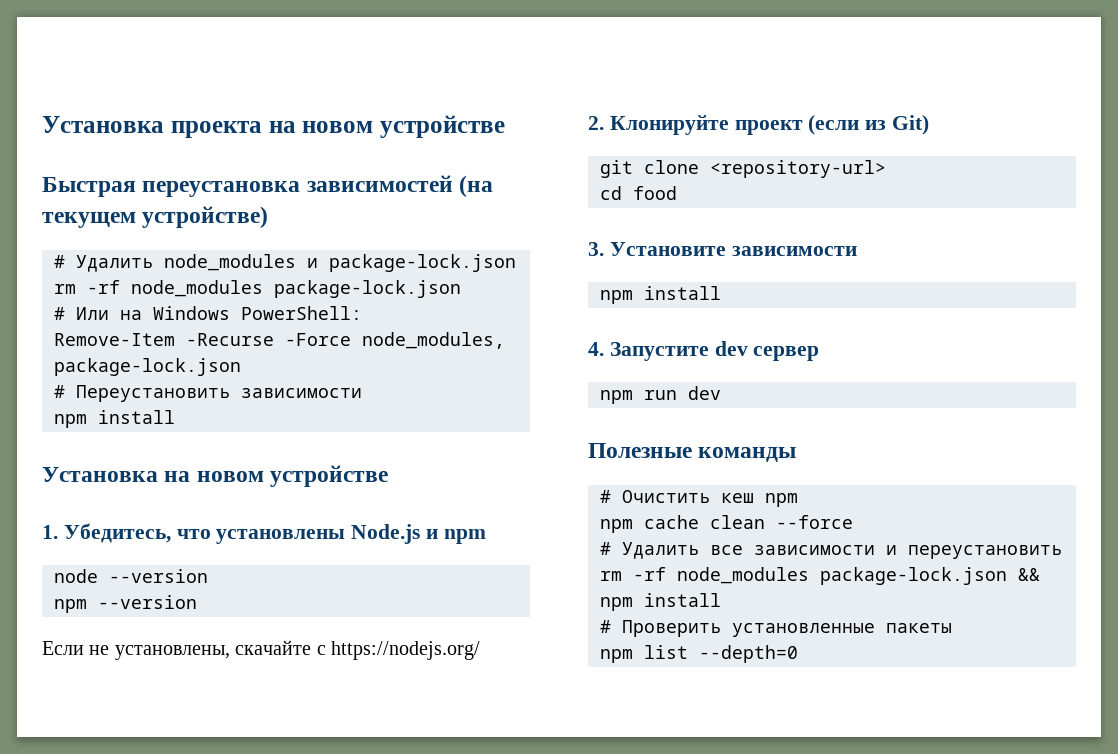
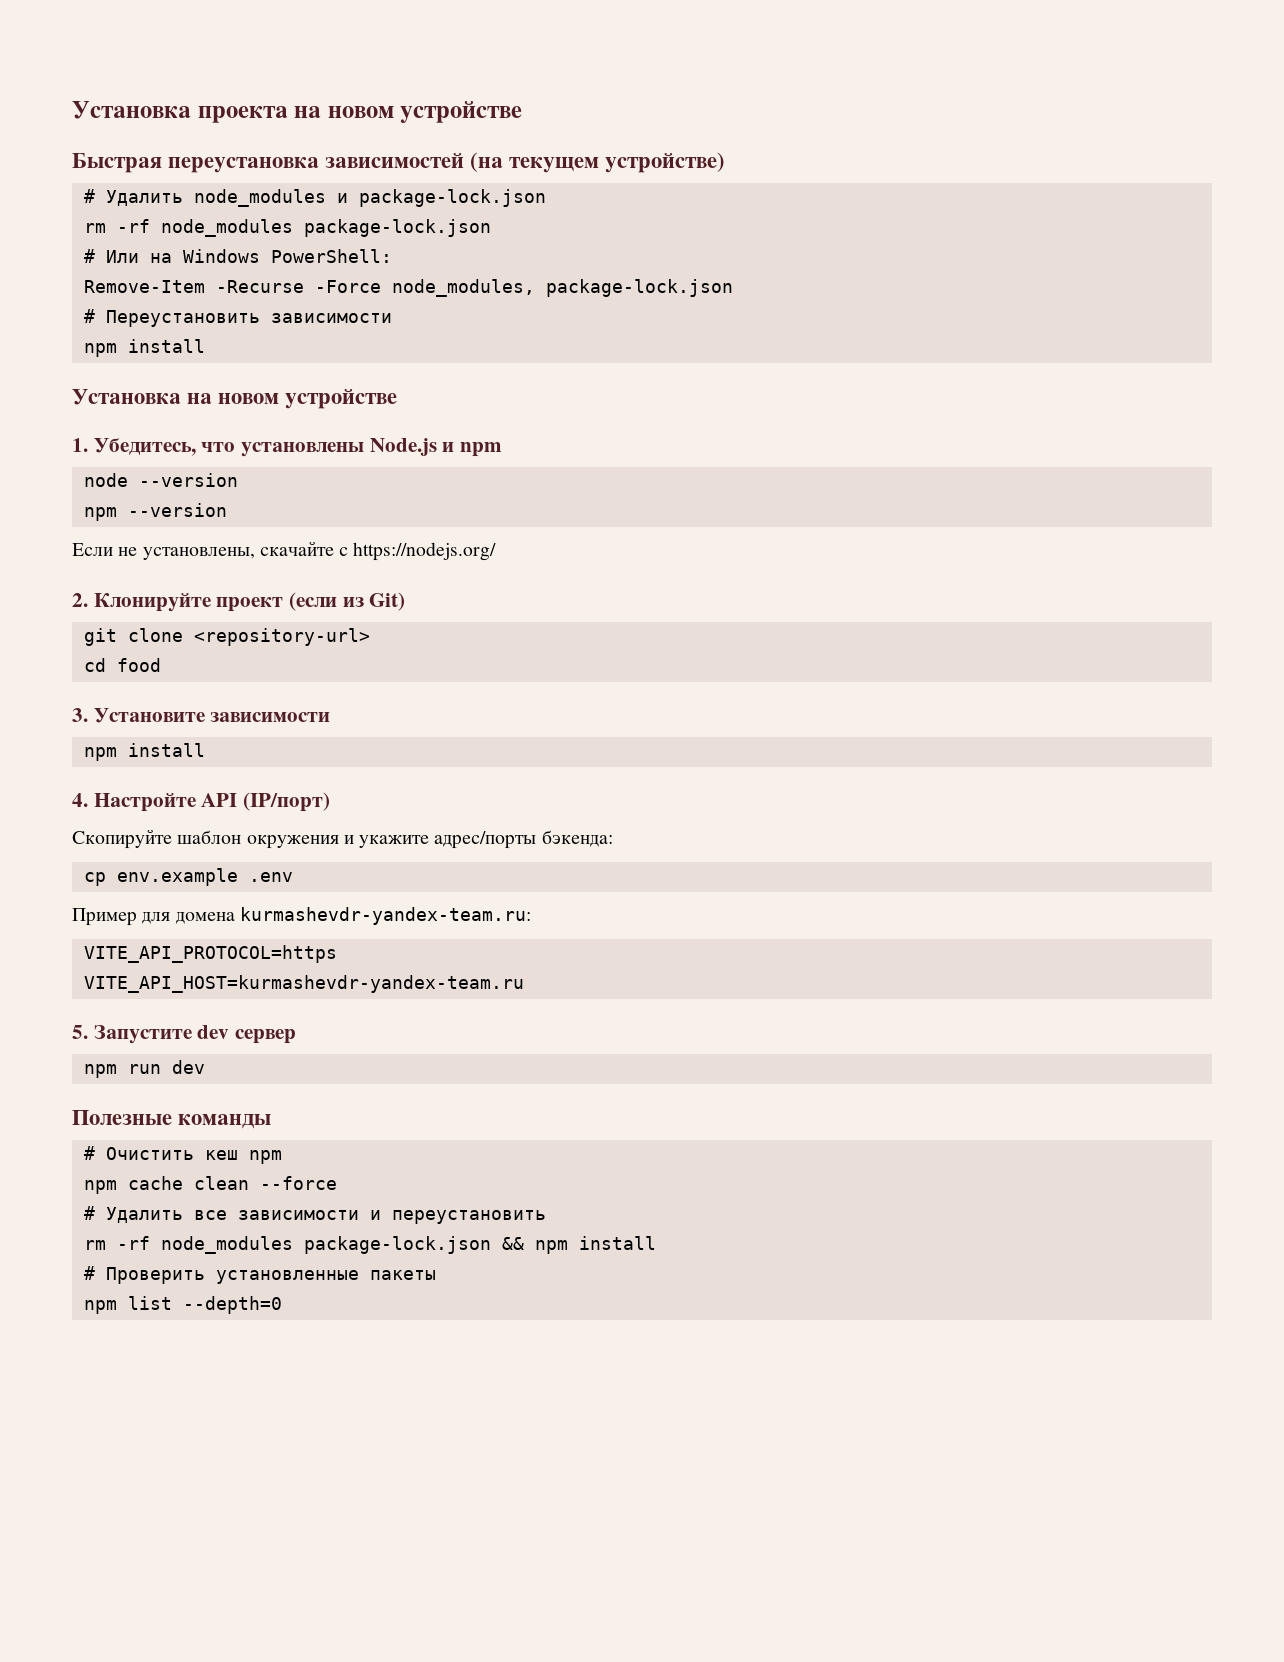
(604, 349) none -> [93,792,331,812] [72,829,613,849] [83,868,293,886] [72,907,531,926] [83,945,337,963] [83,975,524,993] [72,1025,88,1039] Настройте API (IP/порт) // Скопируйте шаблон окружения и укажите адрес/порты бэкенда: // cp env.example .env // Пример для домена kurmashevdr-yandex-team.ru: // VITE_API_PROTOCOL=https // VITE_API_HOST=kurmashevdr-yandex-team.ru // 5.

